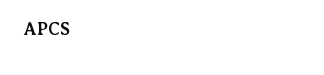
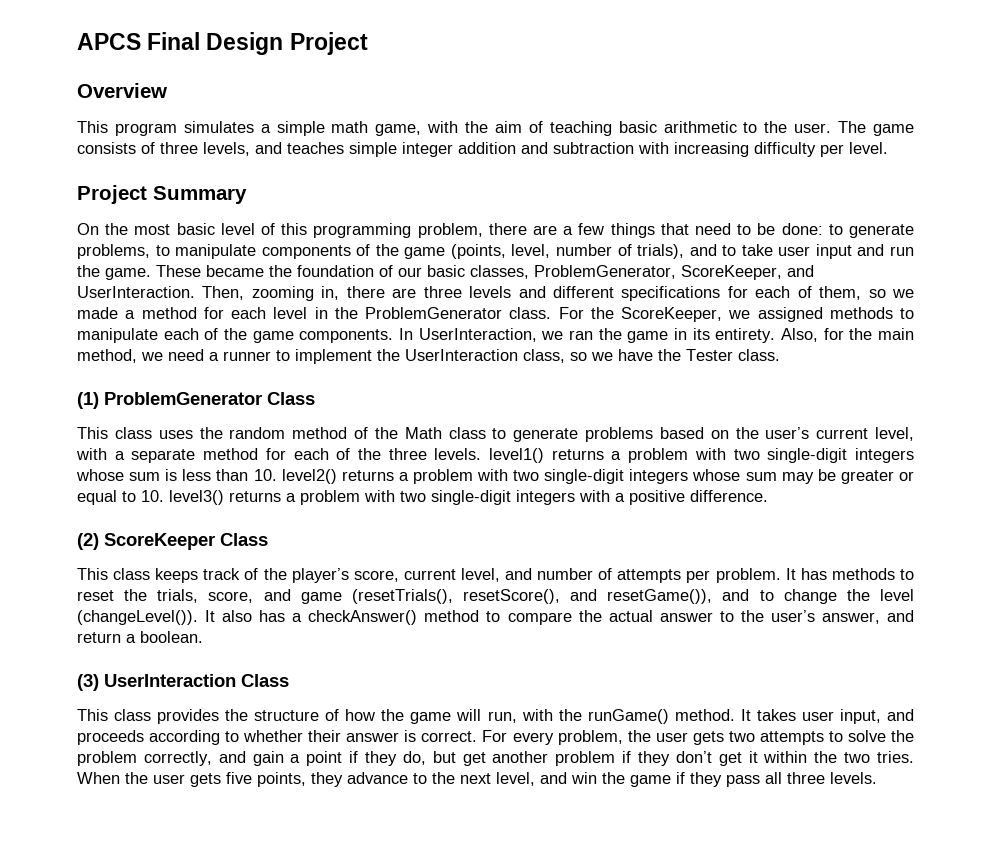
(70, 28) none -> [147,32,368,55] [77,83,167,98] [77,121,915,136] [77,142,888,157] [77,185,247,204] [77,223,915,238] [77,244,914,259] [77,265,814,280] [77,286,914,301] [77,307,914,322] [77,328,914,343] [77,349,780,364] [77,392,315,409] [77,427,915,442] [76,448,915,463] [76,469,914,484] [77,490,768,505] [77,533,268,550] [77,568,914,583] [77,589,914,604] [77,610,914,625] [77,631,203,643] [77,674,289,691] [77,709,914,724] [77,730,914,745] [77,751,915,766] [77,772,877,787] Final Design Project // Overview // This program simulates a simple math game, with the aim of teaching basic arithmetic to the user. The game consists of three levels, and teaches simple integer addition and subtraction with increasing difficulty per level. // Project Summary // On the most basic level of this programming problem, there are a few things that need to be done: to generate problems, to manipulate components of the game (points, level, number of trials), and to take user input and run the game. These became the foundation of our basic classes, ProblemGenerator, ScoreKeeper, and UserInteraction. Then, zooming in, there are three levels and different specifications for each of them, so we made a method for each level in the ProblemGenerator class. For the ScoreKeeper, we assigned methods to manipulate each of the game components. In UserInteraction, we ran the game in its entirety. Also, for the main method, we need a runner to implement the UserInteraction class, so we have the Tester class. // (1) ProblemGenerator Class // This class uses the random method of the Math class to generate problems based on the user’s current level, with a separate method for each of the three levels. level1() returns a problem with two single-digit integers whose sum is less than 10. level2() returns a problem with two single-digit integers whose sum may be greater or equal to 10. level3() returns a problem with two single-digit integers with a positive difference. // (2) ScoreKeeper Class // This class keeps track of the player’s score, current level, and number of attempts per problem. It has methods to reset the trials, score, and game (resetTrials(), resetScore(), and resetGame()), and to change the level (changeLevel()). It also has a checkAnswer() method to compare the actual answer to the user’s answer, and return a boolean. // (3) UserInteraction Class // This class provides the structure of how the game will run, with the runGame() method. It takes user input, and proceeds according to whether their answer is correct. For every problem, the user gets two attempts to solve the problem correctly, and gain a point if they do, but get another problem if they don’t get it within the two tries. When the user gets five points, they advance to the next level, and win the game if they pass all three levels.

